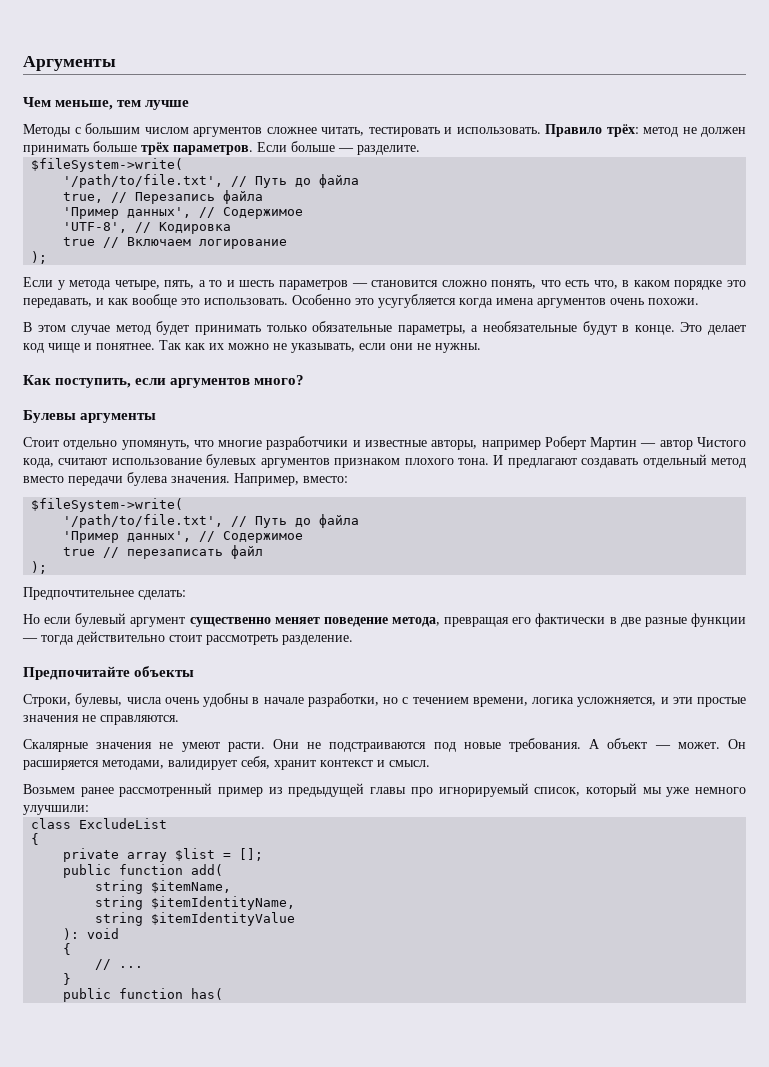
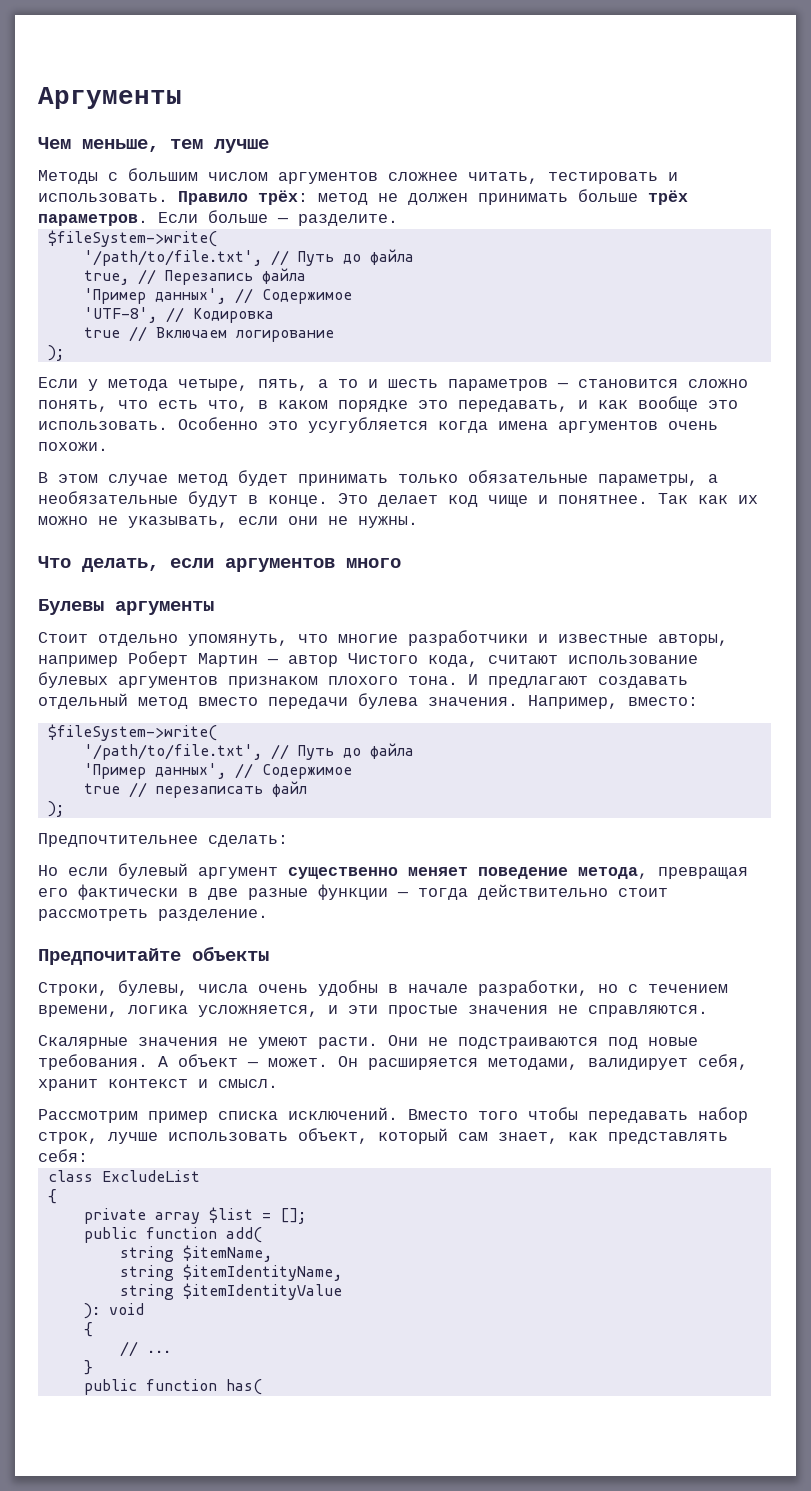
[23,375,132,388] Как поступить, -> [38,556,159,572] Что делать,
[254,375,305,385] много? -> [346,558,401,568] много
[23,783,746,797] [23,805,89,815] Возьмем ранее рассмотренный пример из предыдущей главы про игнорируемый список, который мы уже немного улучшили: -> [38,1107,748,1123] [38,1128,728,1144] [38,1149,88,1162] Рассмотрим пример списка исключений. Вместо того чтобы передавать набор строк, лучше использовать объект, который сам знает, как представлять себя:

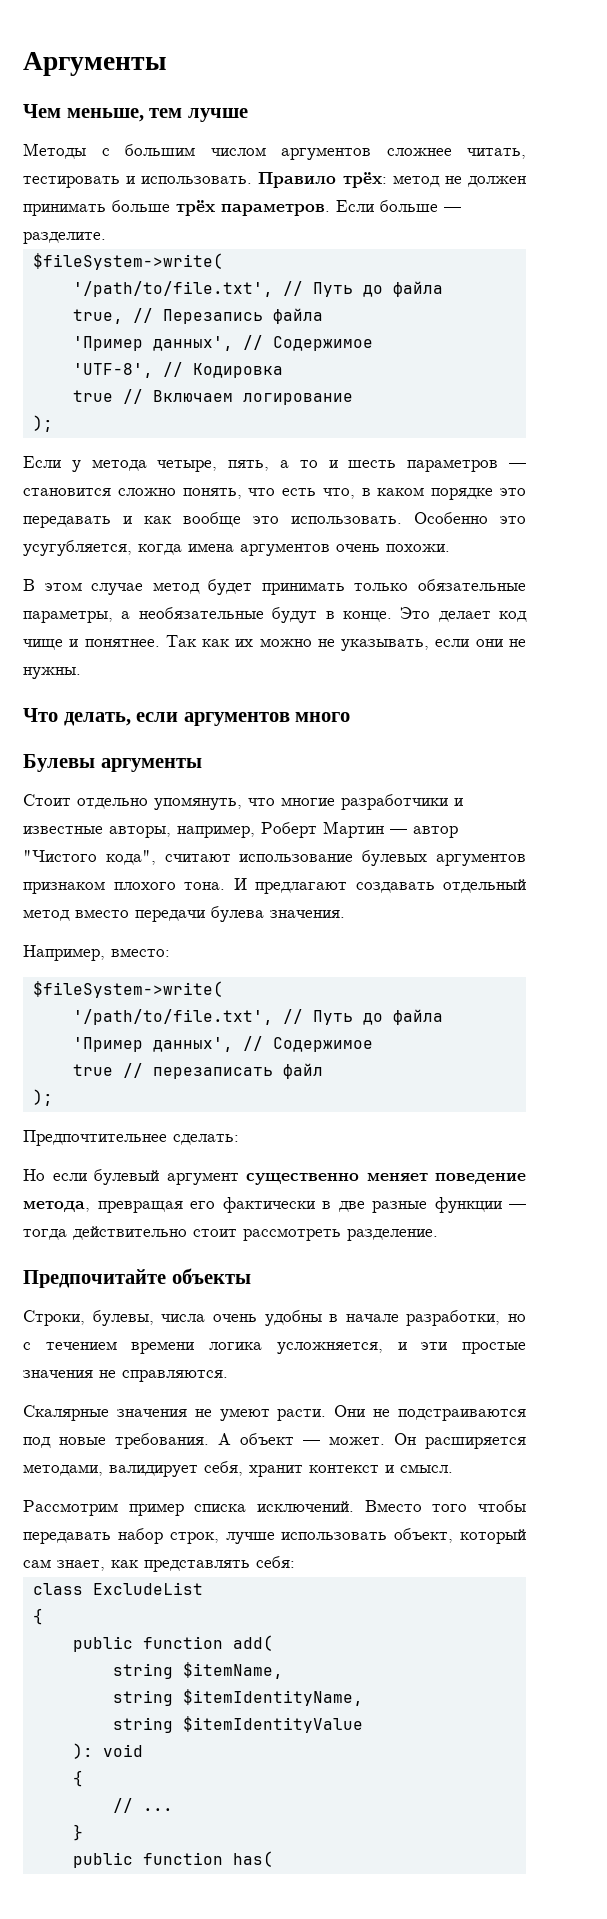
[458,400,568,412] передавать, -> [23,516,111,528] передавать
[308,417,428,433] усугубляется -> [23,540,132,556] усугубляется,
[38,655,118,667] например -> [177,825,255,838] например,
[348,653,478,667] Чистого кода, -> [23,850,156,865] "Чистого кода",
(518, 701) none -> (345, 914) //
[38,1005,118,1017] времени, -> [131,1341,195,1354] времени
[83,1207,306,1224] // private array $list = []; -> (43, 1616) none

